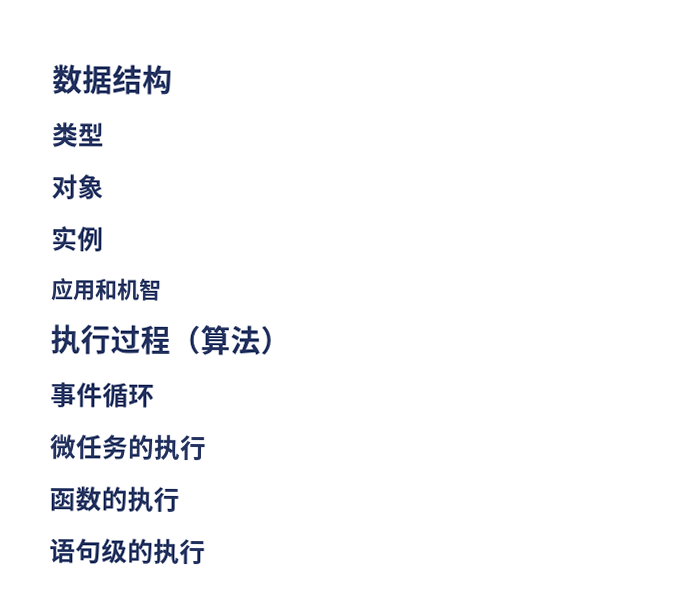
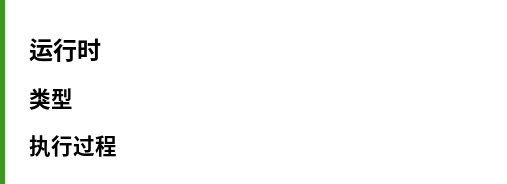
[52,64,173,95] 数据结构 -> [29,38,101,62] 运行时
[51,174,104,200] [51,226,104,252] [50,277,162,302] [50,324,291,356] [50,382,155,408] [49,434,207,462] [49,486,180,513] [49,538,206,566] 对象 // 实例 // 应用和机智 // 执行过程（算法） // 事件循环 // 微任务的执行 // 函数的执行 // 语句级的执行 -> [29,135,117,157] 执行过程

